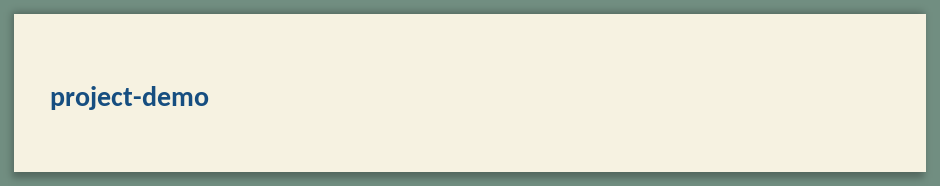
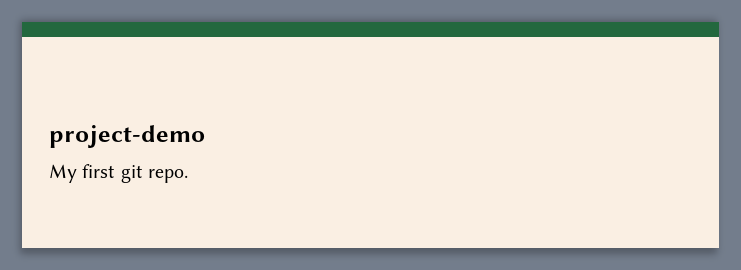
(209, 98) none -> [49,164,189,183] // My first git repo.

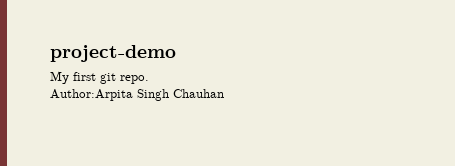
(189, 176) none -> [50,89,224,101] // Author:Arpita Singh Chauhan

